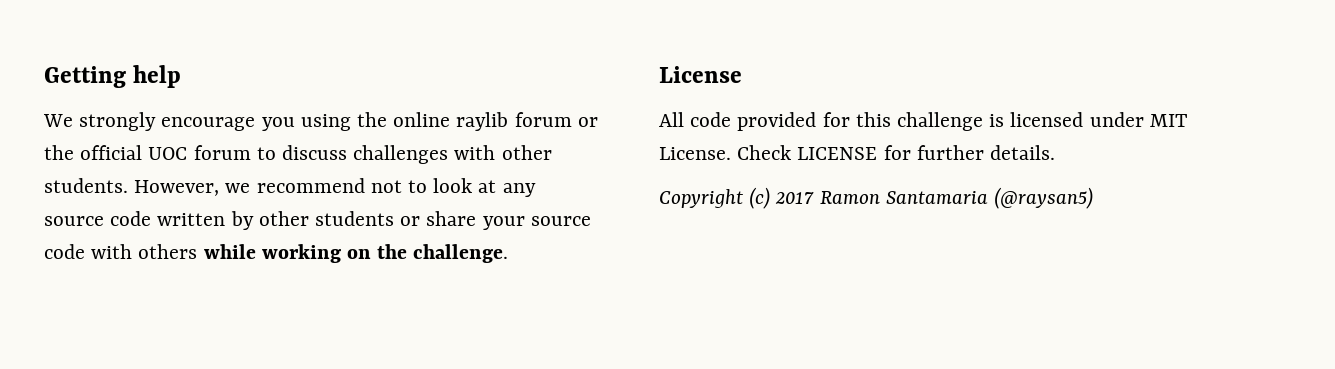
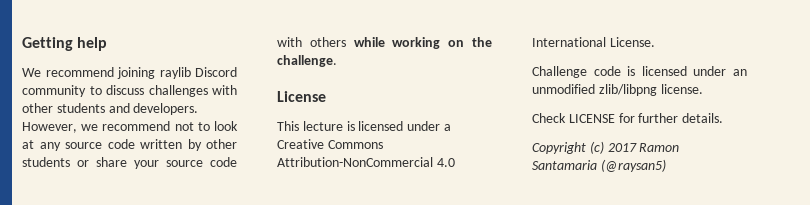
[79,112,598,131] [44,145,251,160] strongly encourage you using the online raylib forum or the official UOC forum -> [45,67,237,79] [22,85,86,97] recommend joining raylib Discord community
[44,178,128,193] students. -> [56,103,199,115] students and developers.
[659,112,1187,131] [659,147,731,160] All code provided for this challenge is licensed under MIT License. -> [277,121,451,131] [277,139,383,149] [277,157,455,167] [532,37,655,47] [532,66,747,78] [532,84,703,96] This lecture is licensed under a Creative Commons Attribution-NonCommercial 4.0 International License. // Challenge code is licensed under an unmodified zlib/libpng license. //

